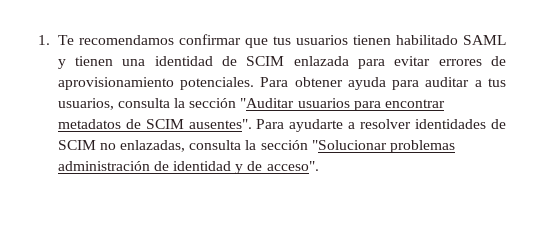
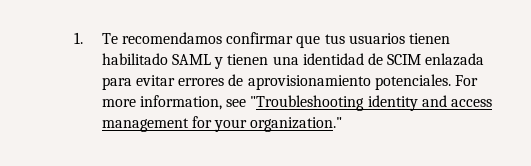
[260,77,506,90] [57,98,446,111] [57,119,507,132] [57,140,456,153] [57,161,319,174] Para obtener ayuda para auditar a tus usuarios, consulta la sección "Auditar usuarios para encontrar metadatos de SCIM ausentes". Para ayudarte a resolver identidades de SCIM no enlazadas, consulta la sección "Solucionar problemas administración de identidad y de acceso". -> [455,75,479,86] [101,95,493,111] [101,116,343,132] For more information, see "Troubleshooting identity and access management for your organization."

